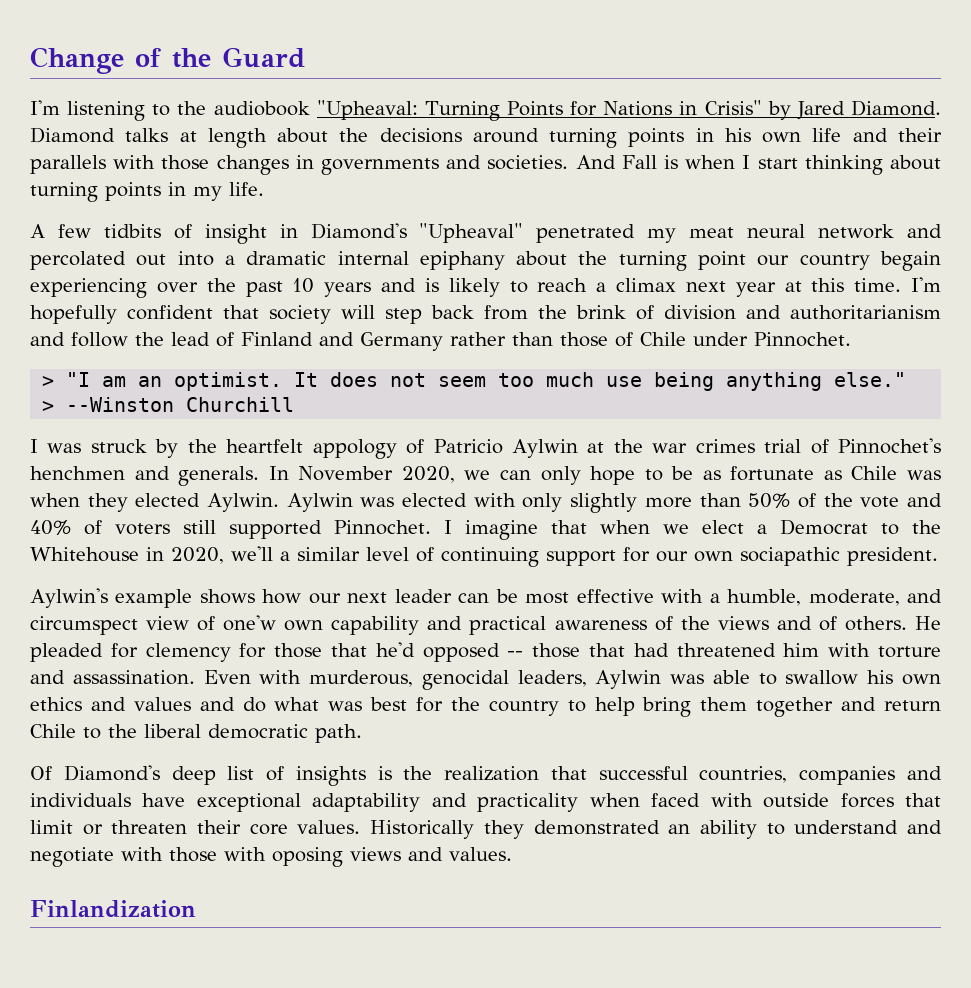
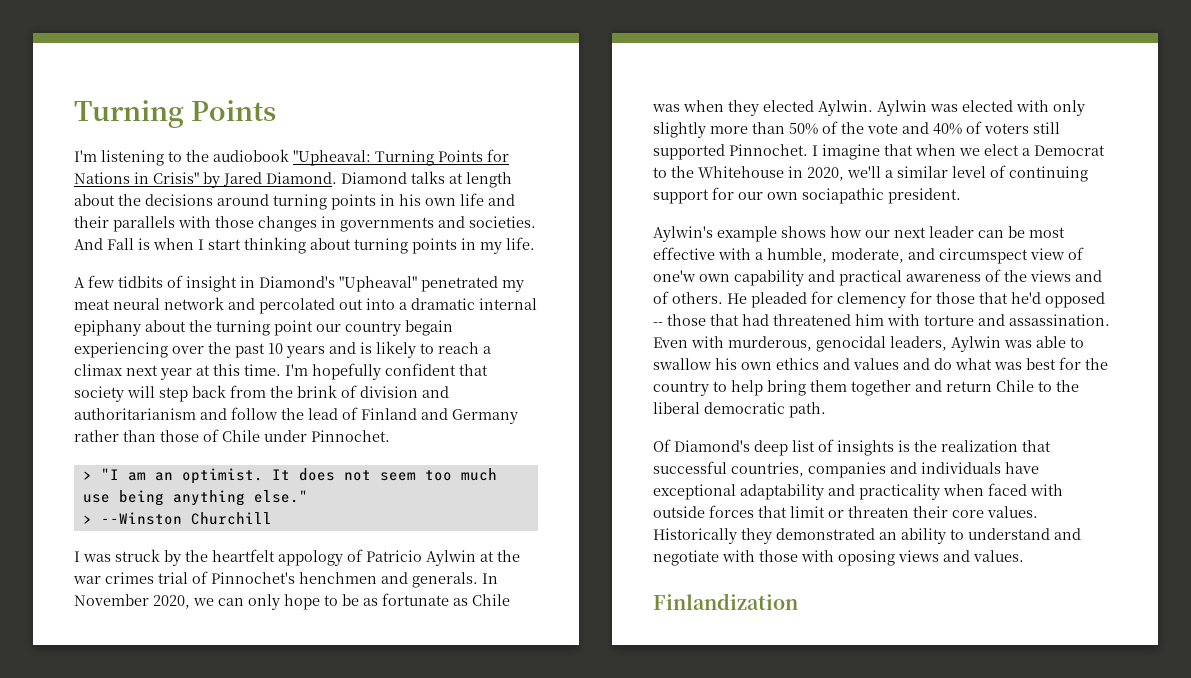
[30,47,305,74] Change of the Guard -> [74,100,277,128] Turning Points

